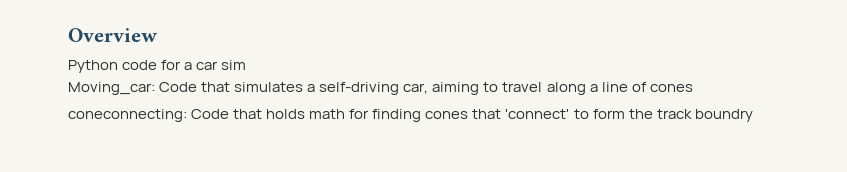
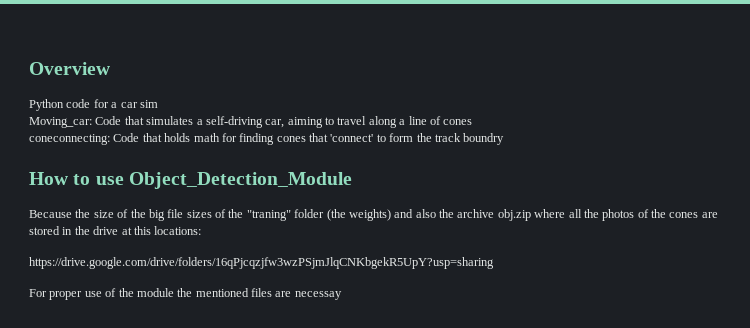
(753, 115) none -> [29,172,352,189] [29,209,718,221] [29,226,202,235] [29,257,494,269] [29,288,342,300] // How to use Object_Detection_Module // Because the size of the big file sizes of the "traning" folder (the weights) and also the archive obj.zip where all the photos of the cones are stored in the drive at this locations: // https://drive.google.com/drive/folders/16qPjcqzjfw3wzPSjmJlqCNKbgekR5UpY?usp=sharing // For proper use of the module the mentioned files are necessay

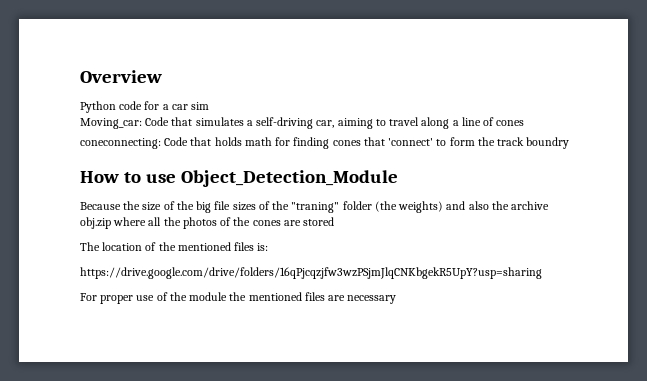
[62,226,202,235] in the drive at this locations: -> [80,242,269,251] // The location of the mentioned files is:
[294,291,342,300] necessay -> [347,295,397,304] necessary

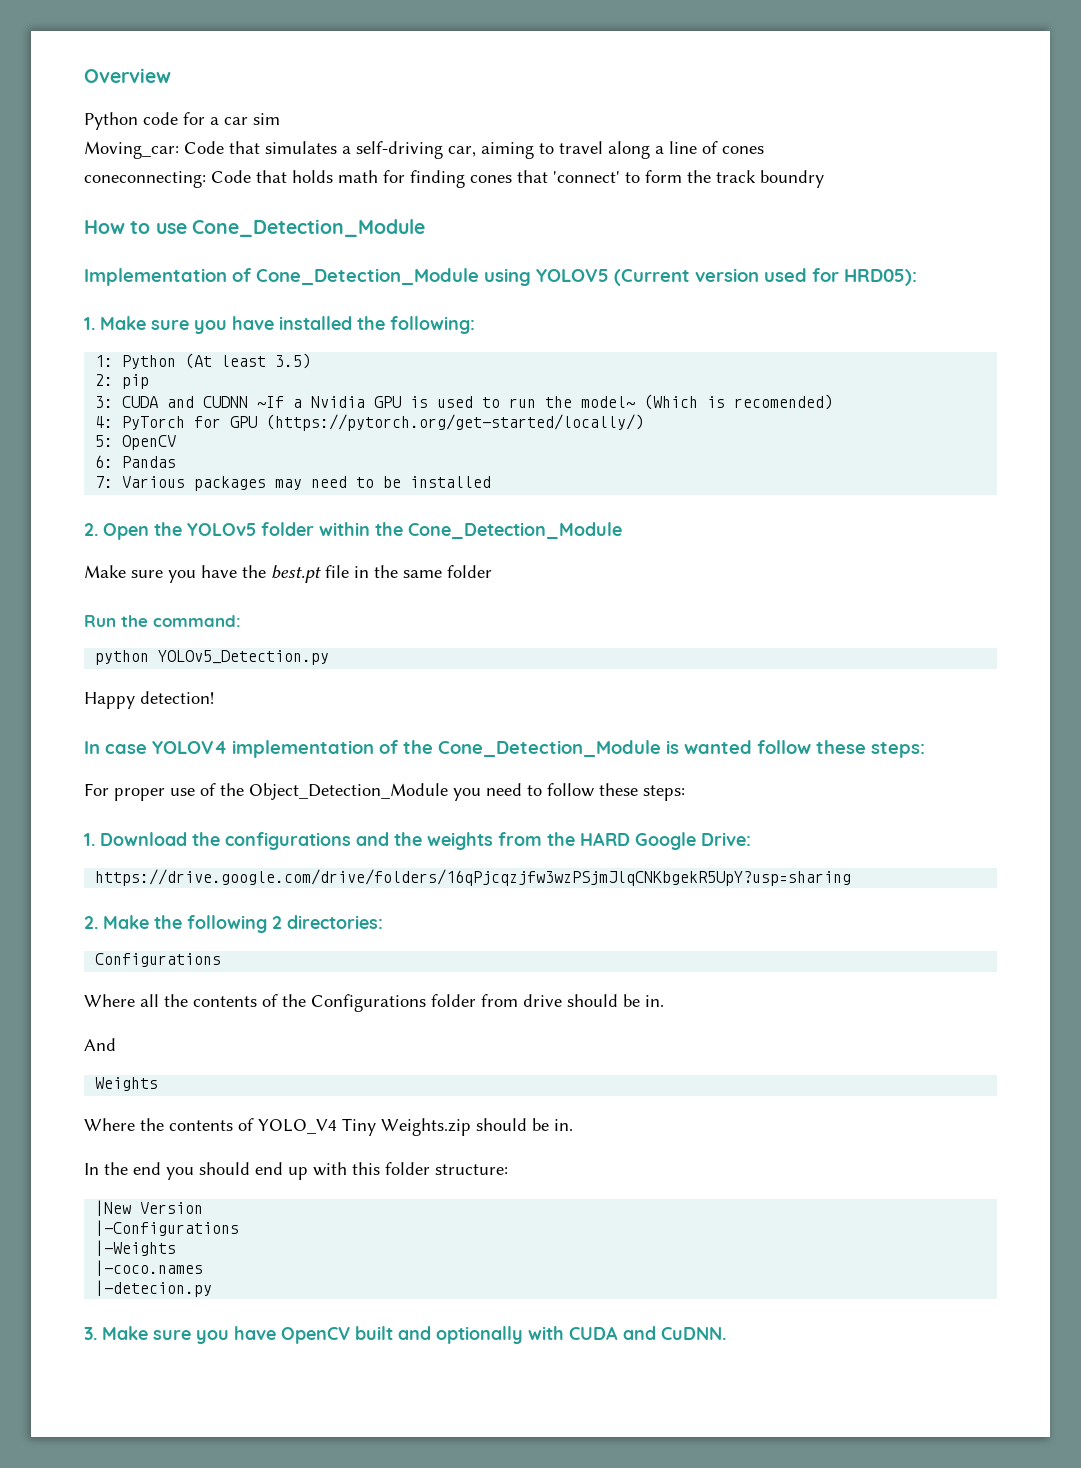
[180,170,398,187] [80,201,550,213] [80,217,335,229] [80,242,269,251] [80,267,542,279] Object_Detection_Module // Because the size of the big file sizes of the "traning" folder (the weights) and also the archive obj.zip where all the photos of the cones are stored // The location of the mentioned files is: // https://drive.google.com/drive/folders/16qPjcqzjfw3wzPSjmJlqCNKbgekR5UpY?usp=sharing -> [191,219,425,237] [84,268,917,286] [84,316,475,334] [95,353,312,369] [95,374,150,389] [95,394,834,410] [95,414,645,431] [95,435,177,450] [95,455,177,468] [95,476,492,491] [84,522,622,540] [84,565,492,583] [84,615,241,627] [95,650,330,665] [84,691,214,709] [84,740,925,758] Cone_Detection_Module // Implementation of Cone_Detection_Module using YOLOV5 (Current version used for HRD05): // 1. Make sure you have installed the following: // 1: Python (At least 3.5) // 2: pip // 3: CUDA and CUDNN ~If a Nvidia GPU is used to run the model~ (Which is recomended) // 4: PyTorch for GPU (https://pytorch.org/get-started/locally/) // 5: OpenCV // 6: Pandas // 7: Various packages may need to be installed // 2. Open the YOLOv5 folder within the Cone_Detection_Module // Make sure you have the best.pt file in the same folder // Run the command: // python YOLOv5_Detection.py // Happy detection! // In case YOLOV4 implementation of the Cone_Detection_Module is wanted follow these steps:
[189,292,397,304] module the mentioned files are necessary -> [249,783,685,801] [84,832,751,850] [95,869,852,886] [84,915,383,933] [95,953,222,967] [84,994,664,1012] [84,1038,116,1051] [95,1077,159,1091] [84,1118,573,1136] [84,1162,508,1180] [95,1200,204,1216] [95,1220,240,1236] [95,1240,177,1256] [95,1260,204,1276] [95,1280,213,1297] [84,1326,726,1344] Object_Detection_Module you need to follow these steps: // 1. Download the configurations and the weights from the HARD Google Drive: // https://drive.google.com/drive/folders/16qPjcqzjfw3wzPSjmJlqCNKbgekR5UpY?usp=sharing // 2. Make the following 2 directories: // Configurations // Where all the contents of the Configurations folder from drive should be in. // And // Weights // Where the contents of YOLO_V4 Tiny Weights.zip should be in. // In the end you should end up with this folder structure: // |New Version // |-Configurations // |-Weights // |-coco.names // |-detecion.py // 3. Make sure you have OpenCV built and optionally with CUDA and CuDNN.

